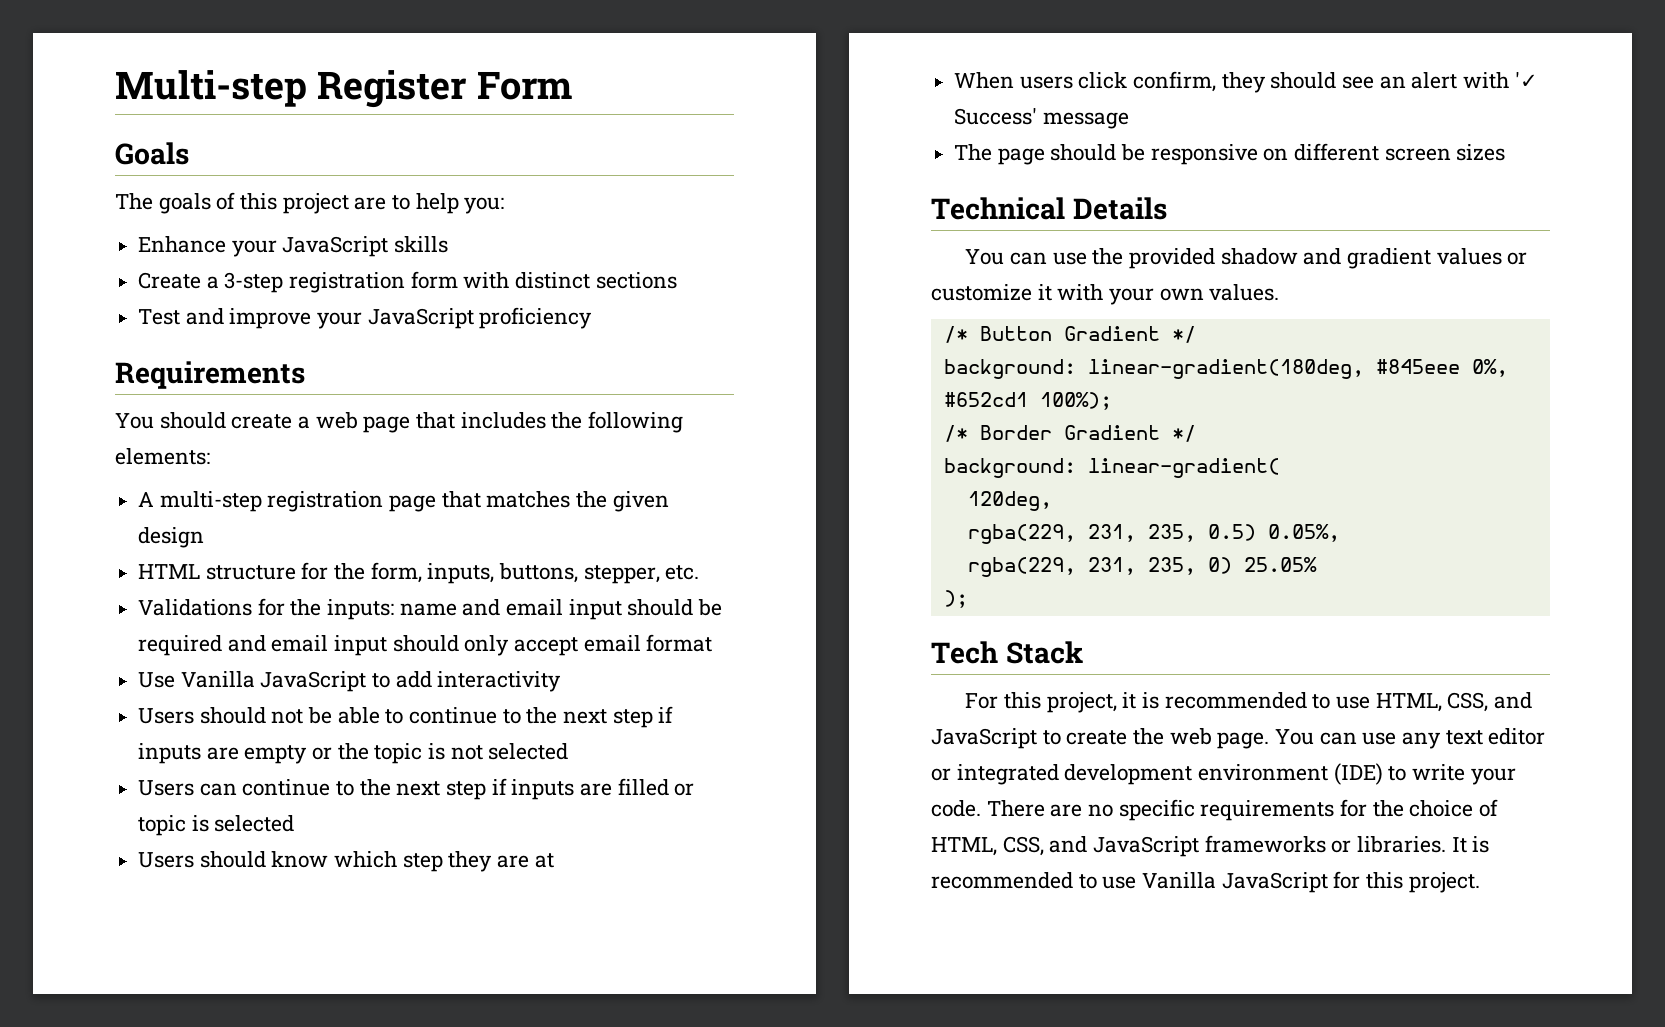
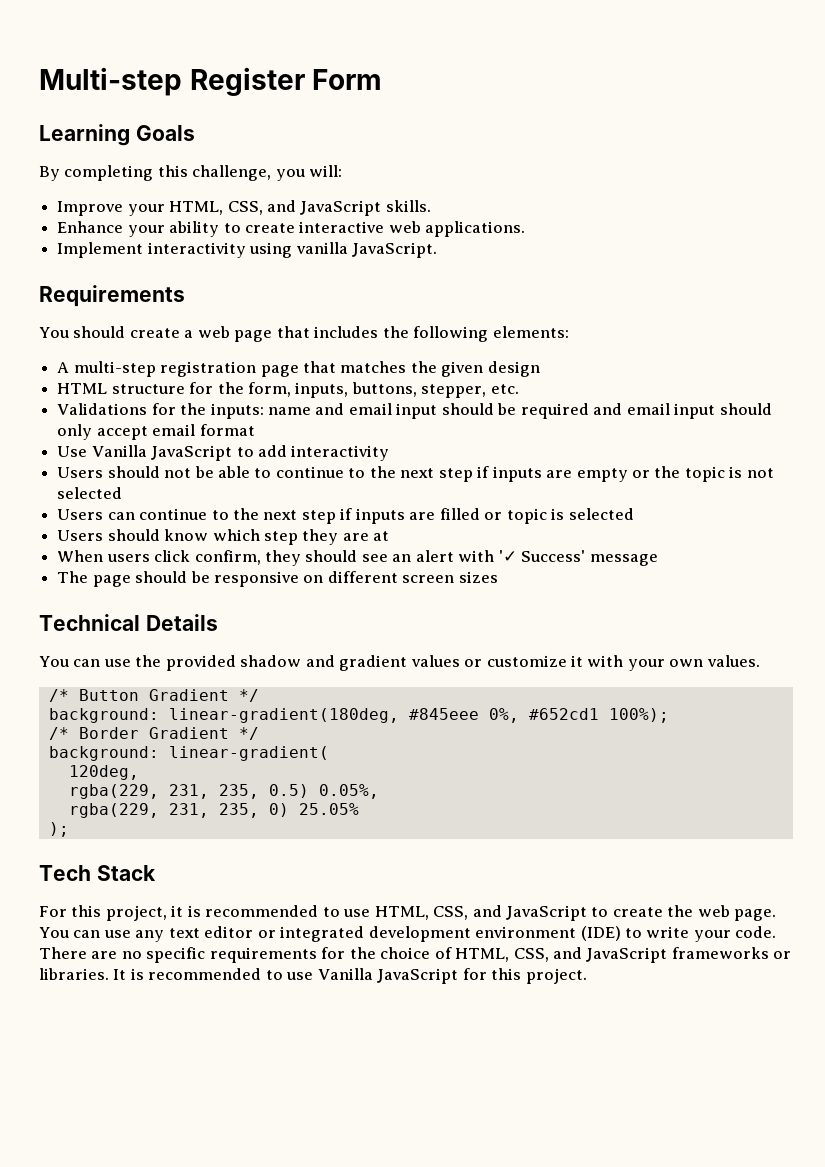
(572, 85) none -> [39,124,130,146] Learning
[115,192,505,214] [138,236,449,257] [138,271,677,293] [138,307,593,329] The goals of this project are to help you: // Enhance your JavaScript skills // Create a 3-step registration form with distinct sections // Test and improve your JavaScript proficiency -> [39,165,343,181] [57,200,431,216] [57,221,526,237] [57,242,437,258] By completing this challenge, you will: // Improve your HTML, CSS, and JavaScript skills. // Enhance your ability to create interactive web applications. // Implement interactivity using vanilla JavaScript.

